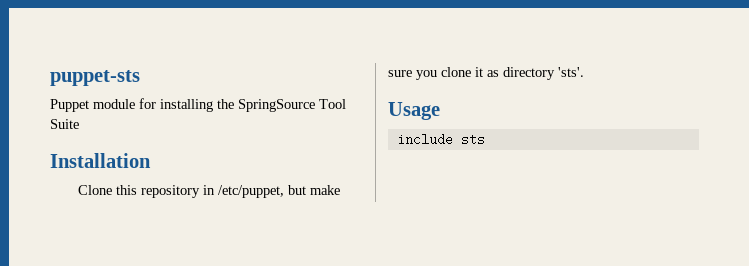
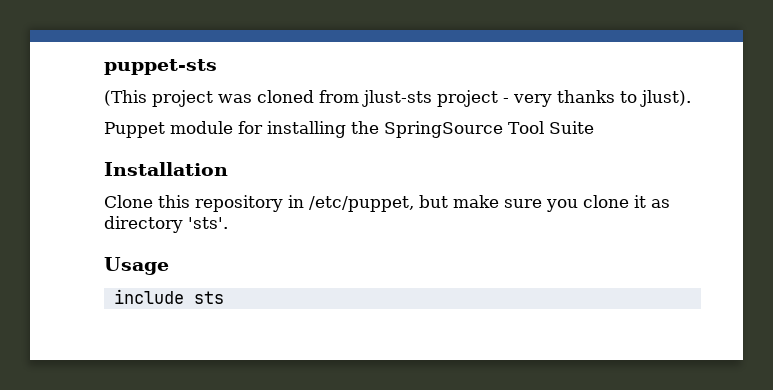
(140, 78) none -> [104,90,691,107] // (This project was cloned from jlust-sts project - very thanks to jlust).

